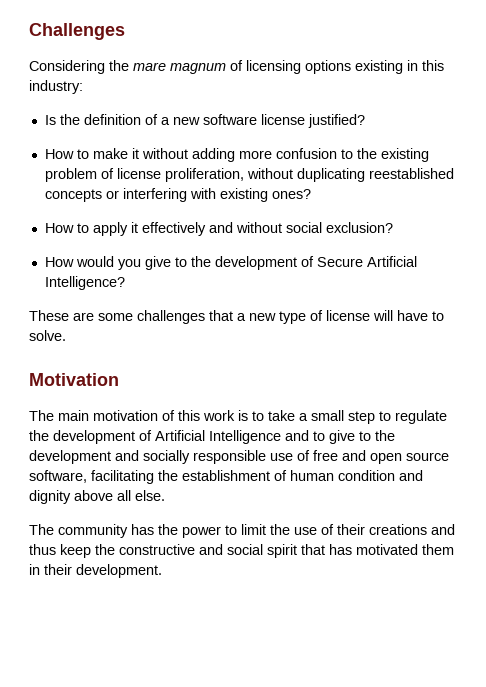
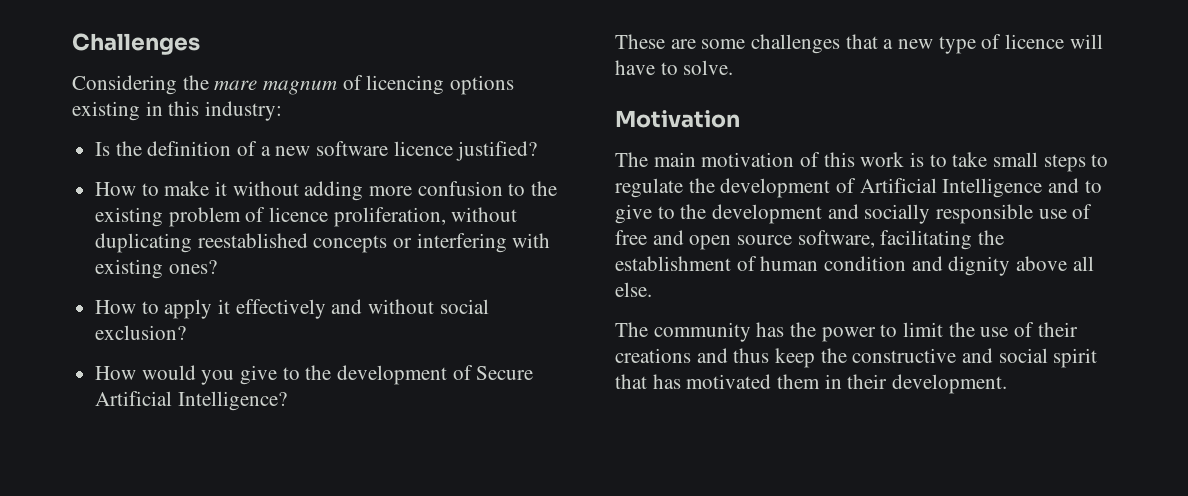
[246,60,301,74] licensing -> [366,75,445,95] licencing
[260,114,305,125] license -> [393,141,453,156] licence
[116,168,161,179] license -> [269,207,329,222] licence
[326,310,370,321] license -> [1005,34,1065,49] licence
[299,410,375,424] a small step -> [993,152,1086,172] small steps

